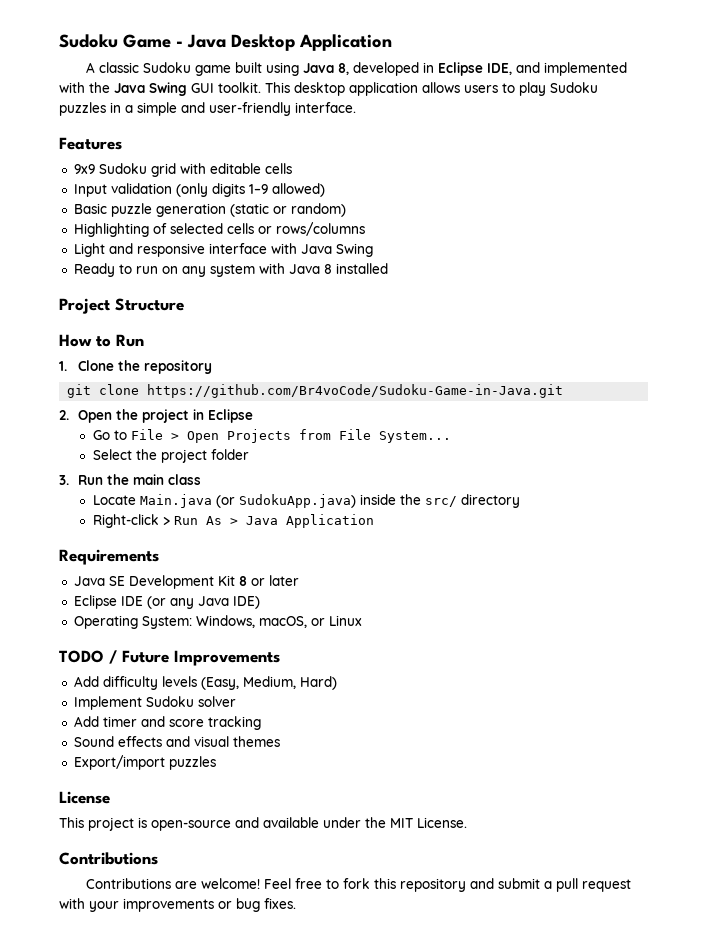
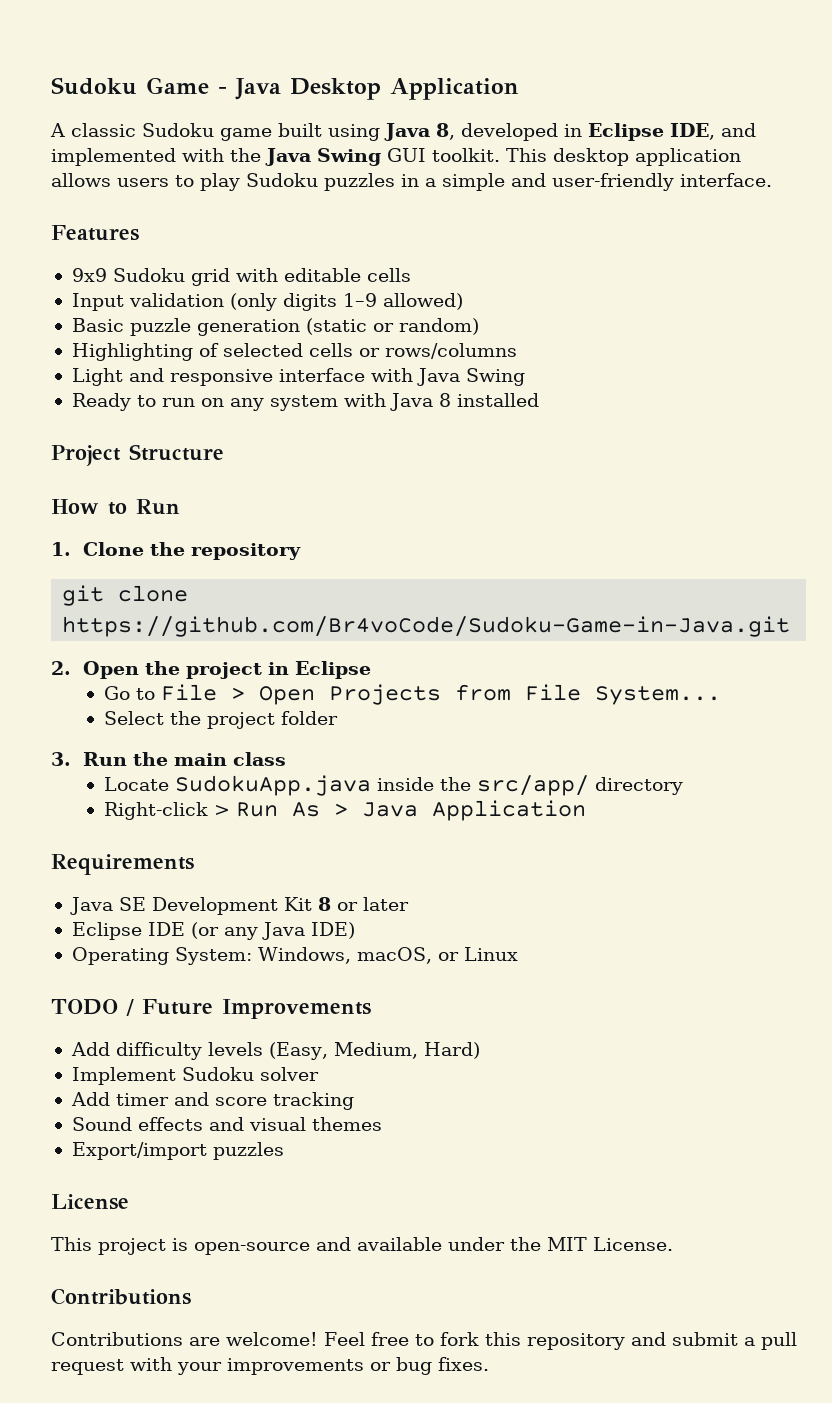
[139,494,356,508] Main.java (or SudokuApp.java) -> [174,775,371,796] SudokuApp.java
[424,496,457,507] src/ -> [476,775,589,796] src/app/

